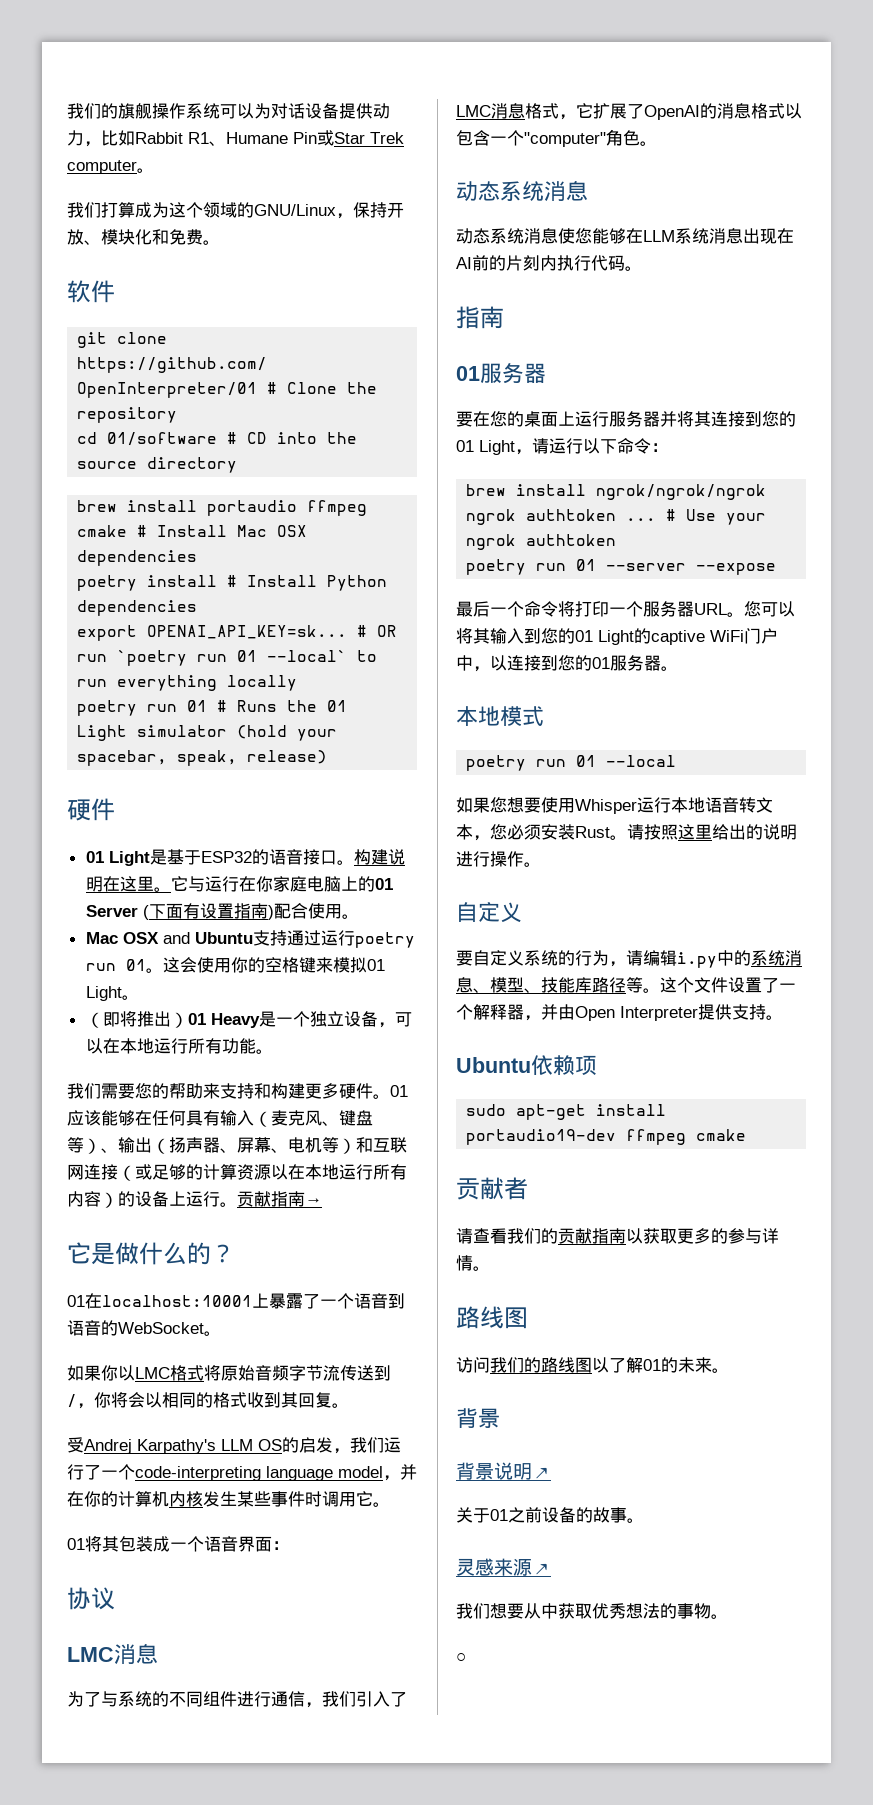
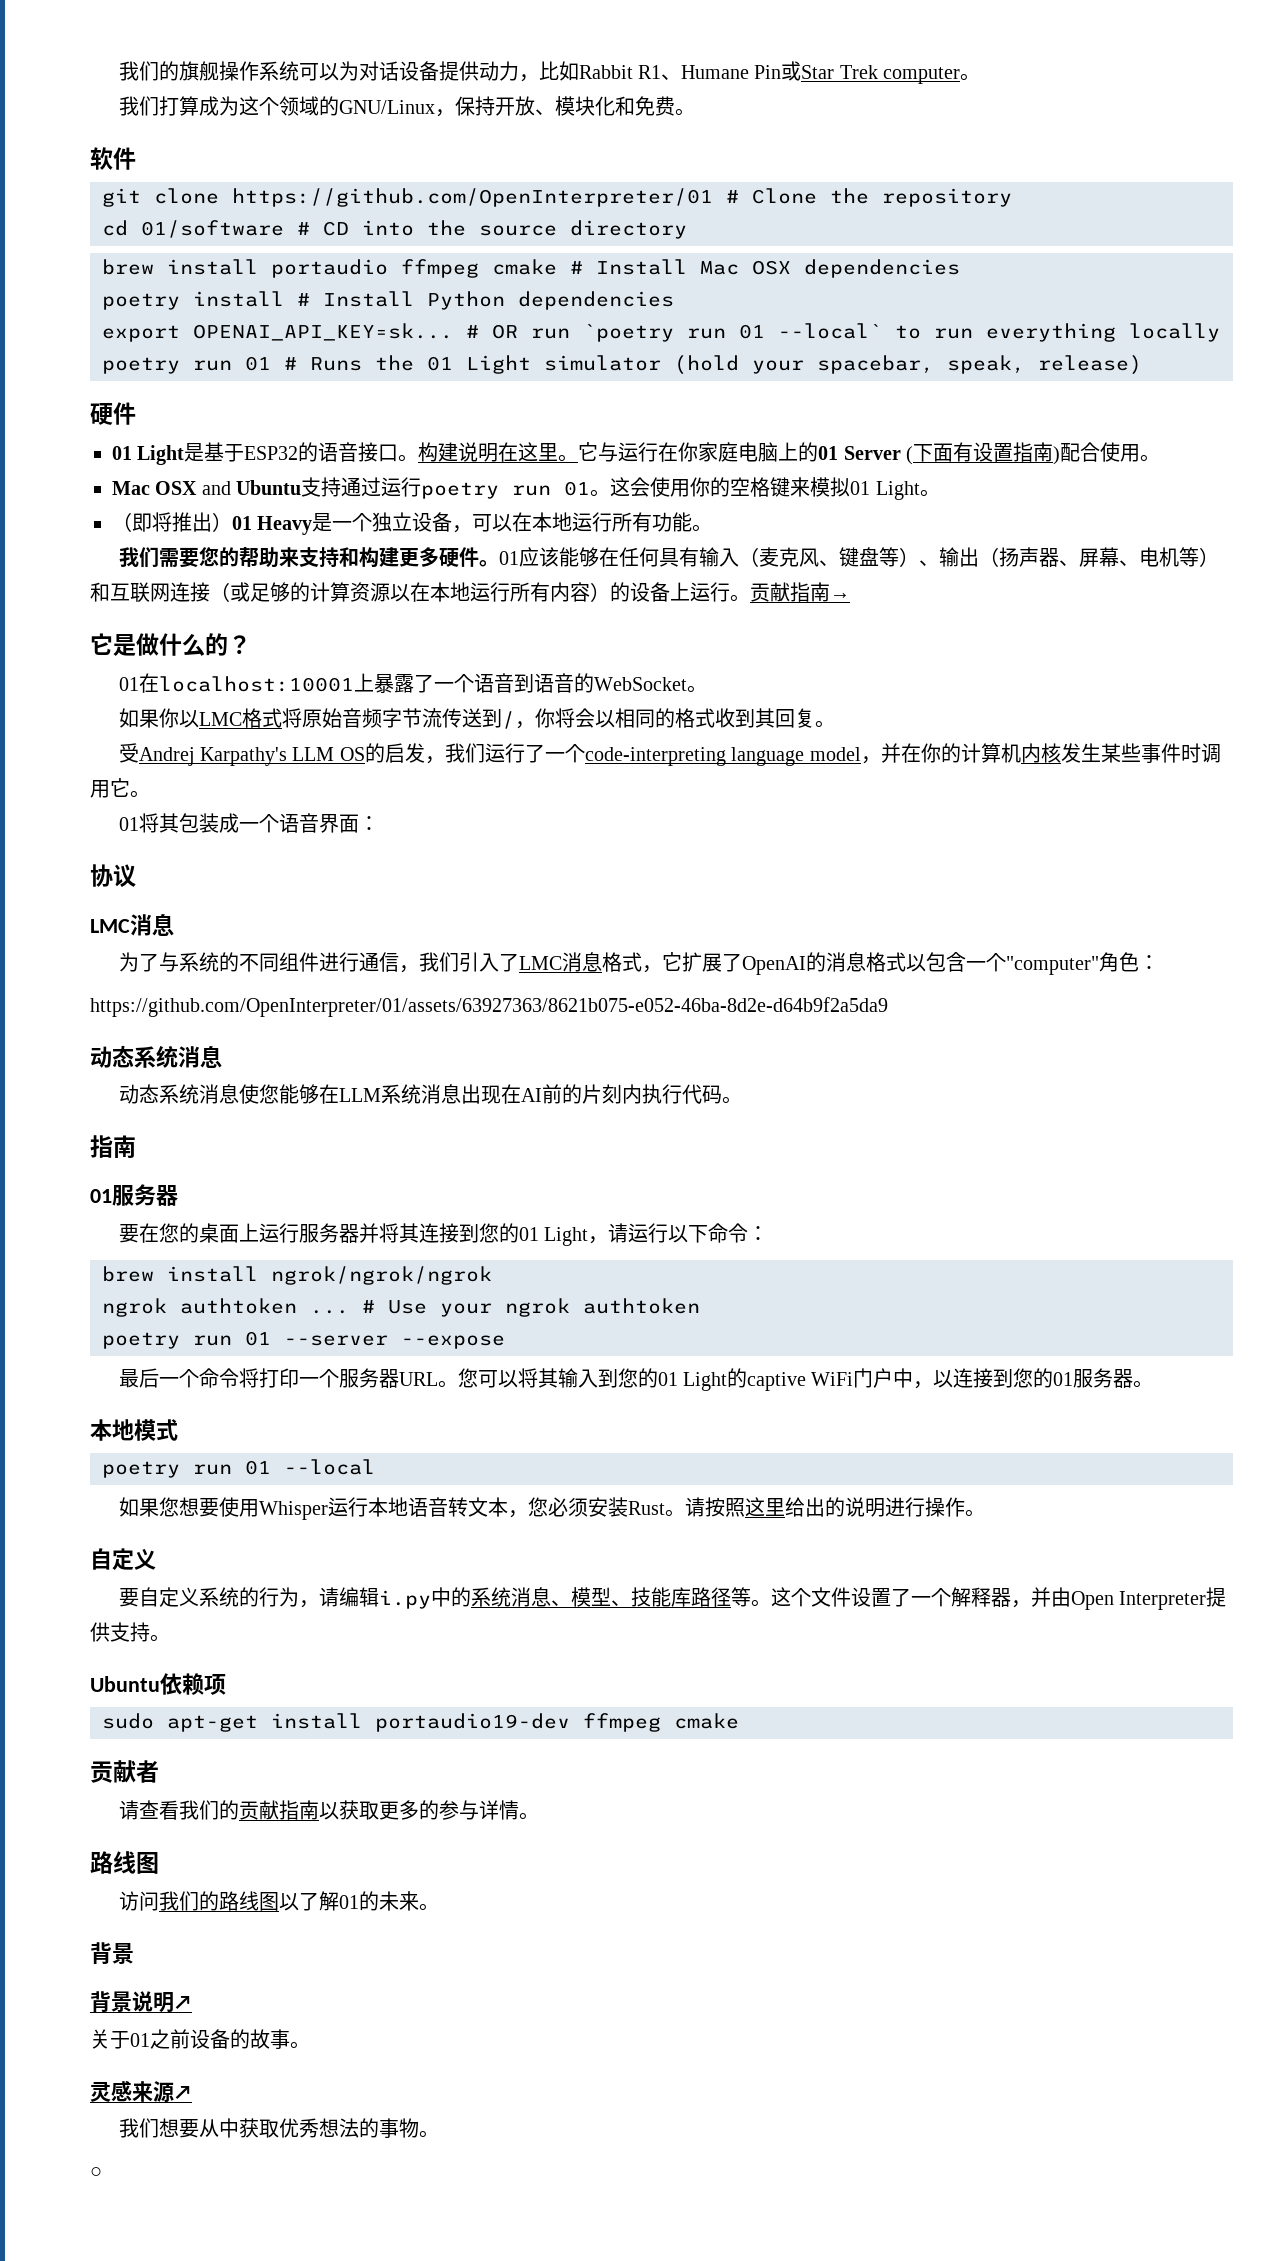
[640,141,657,146] 。 -> [1138,955,1159,970] [90,997,888,1017] ： // https://github.com/OpenInterpreter/01/assets/63927363/8621b075-e052-46ba-8d2e-d64b9f2a5da9

